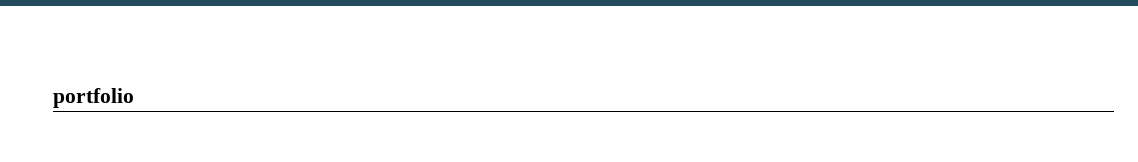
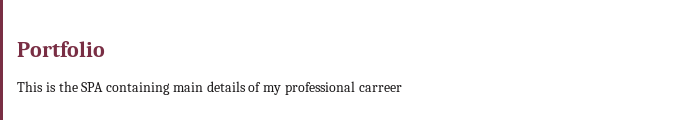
[53,88,134,108] portfolio -> [17,41,105,57] [17,81,402,95] Portfolio // This is the SPA containing main details of my professional carreer

